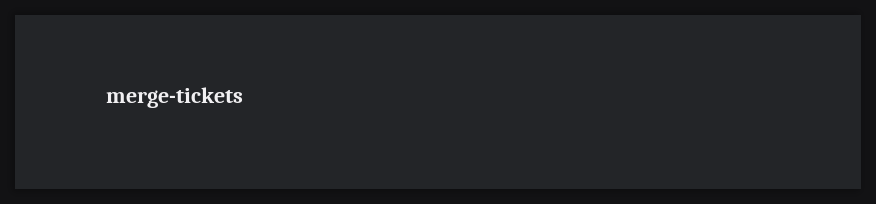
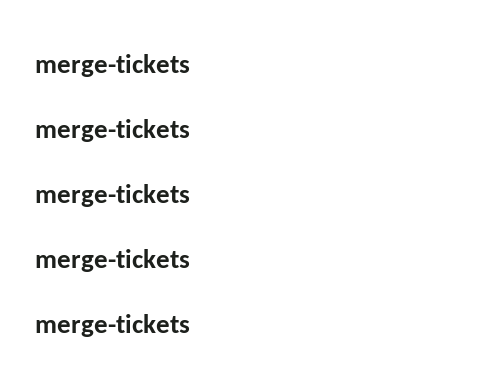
[106,87,243,108] merge-tickets -> [35,54,190,77] [35,119,190,142] [35,184,190,207] [35,249,190,272] [35,314,190,337] merge-tickets // merge-tickets // merge-tickets // merge-tickets // merge-tickets

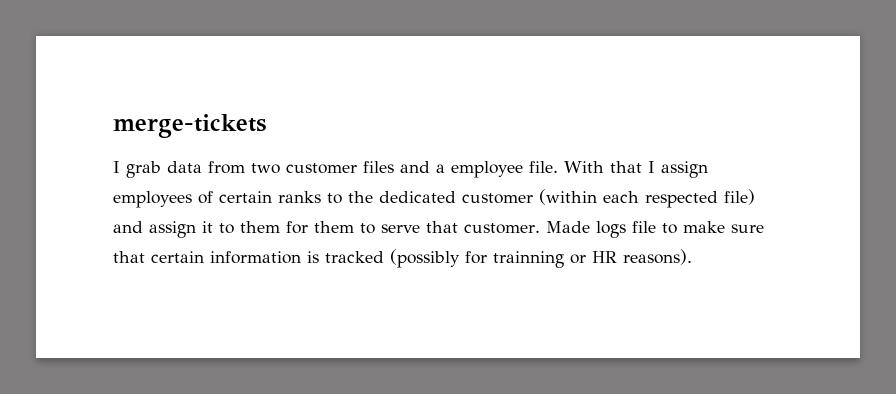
[35,54,190,77] [35,119,190,142] [35,184,190,207] [35,249,190,272] [35,314,190,337] merge-tickets // merge-tickets // merge-tickets // merge-tickets // merge-tickets -> [113,114,267,138] [113,161,708,178] [113,189,755,208] [113,221,764,238] [113,249,692,268] merge-tickets // I grab data from two customer files and a employee file. With that I assign employees of certain ranks to the dedicated customer (within each respected file) and assign it to them for them to serve that customer. Made logs file to make sure that certain information is tracked (possibly for trainning or HR reasons).

